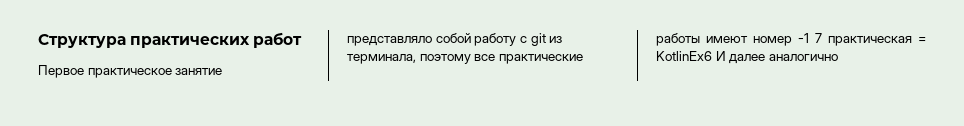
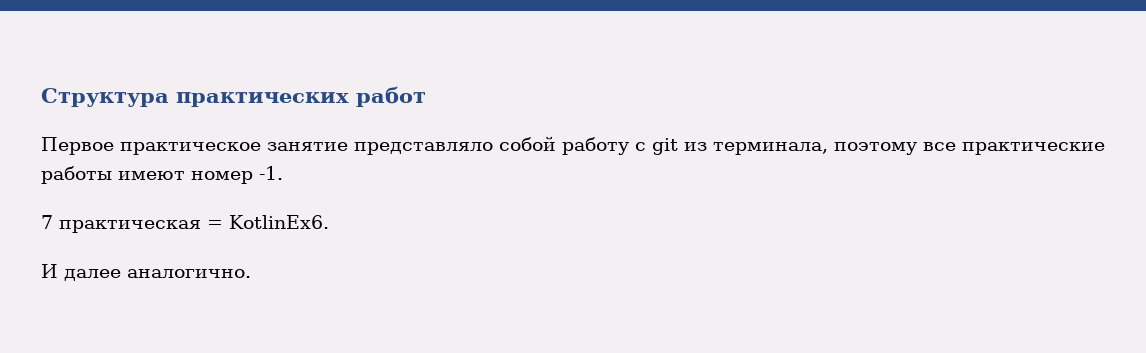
[798,33,809,43] -1 -> [259,166,283,180] -1. //
[656,51,712,61] KotlinEx6 -> [229,215,329,229] KotlinEx6. //
[768,54,838,61] аналогично -> [127,269,251,278] аналогично.

